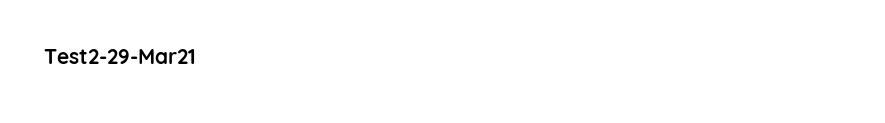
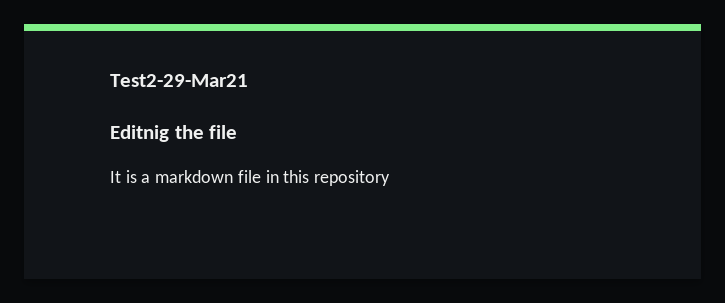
(196, 56) none -> [110,125,238,142] [110,170,391,186] // Editnig the file // It is a markdown file in this repository

